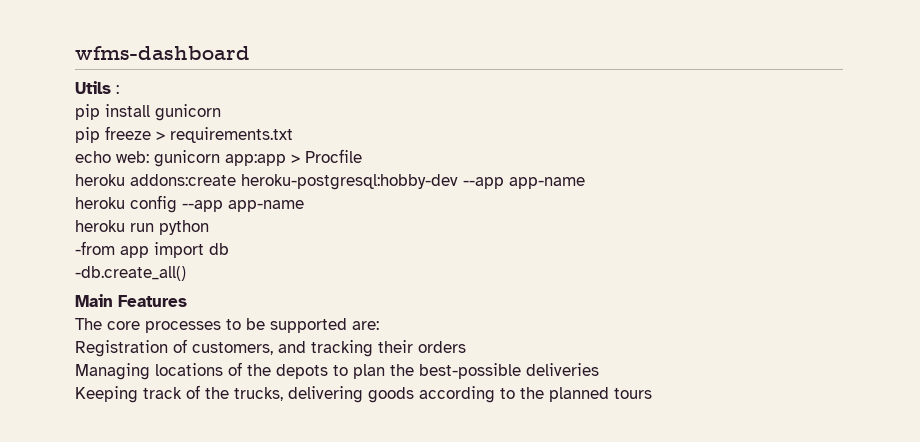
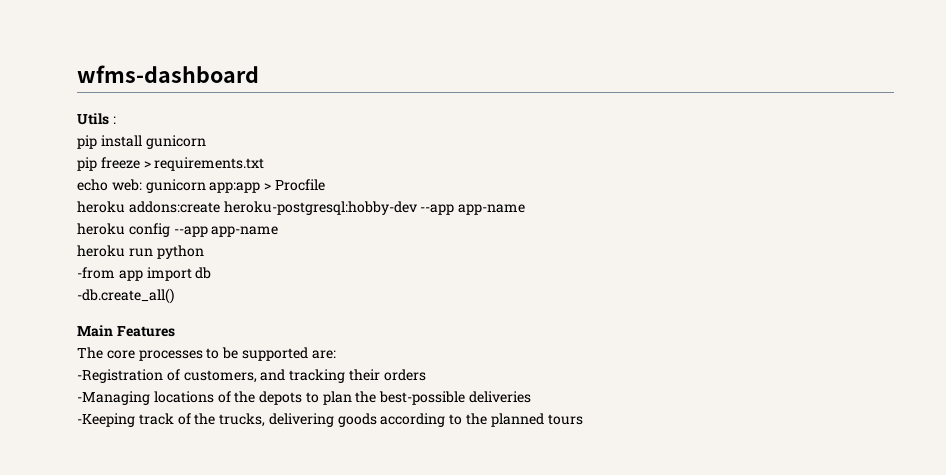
[75,340,168,357] Registration -> [77,369,163,383] -Registration
[75,363,150,380] Managing -> [77,391,150,405] -Managing
[75,386,138,403] Keeping -> [77,413,135,427] -Keeping

